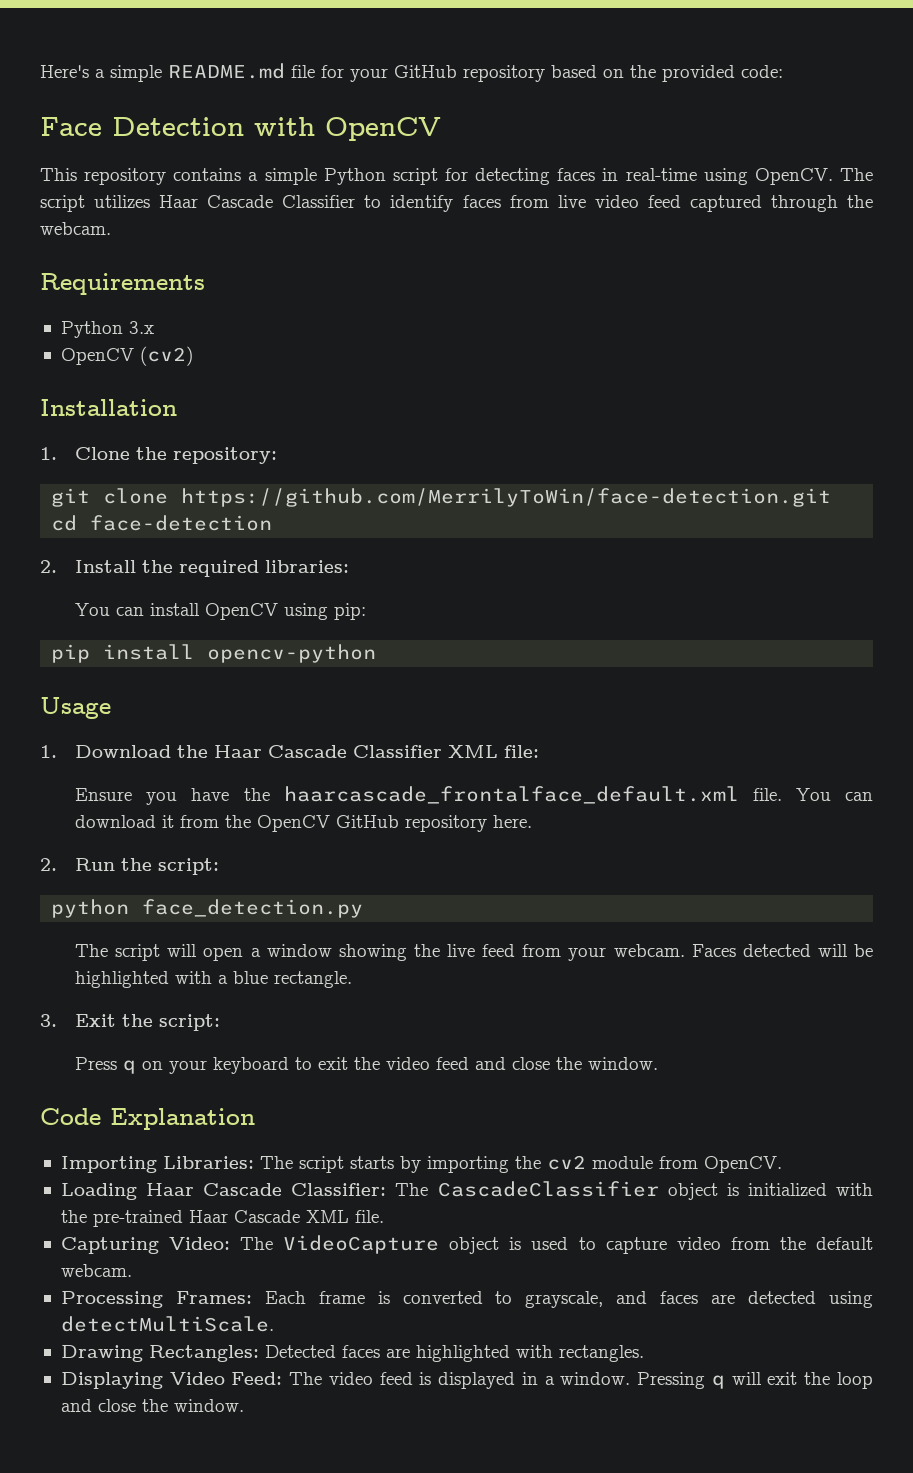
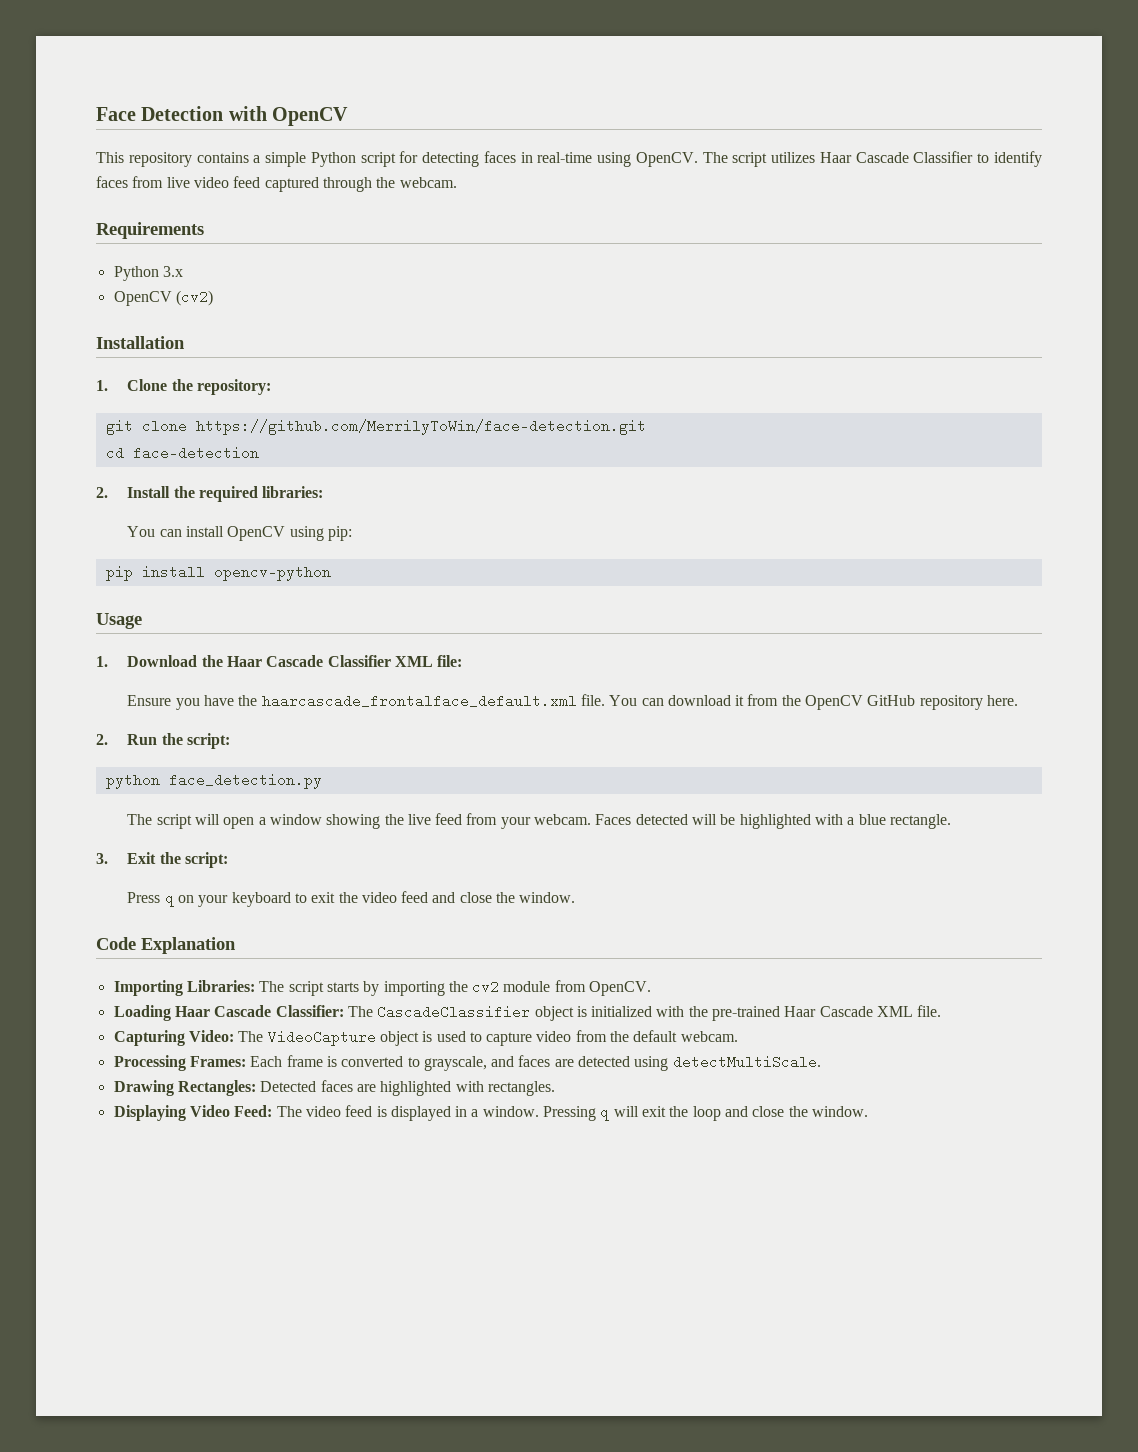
[40,63,783,82] Here's a simple README.md file for your GitHub repository based on the provided code: // -> (96, 114) none

